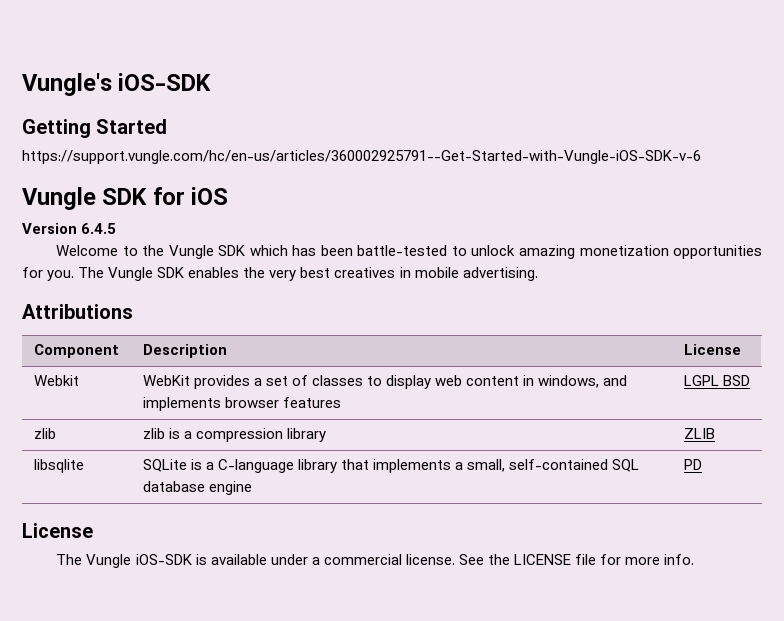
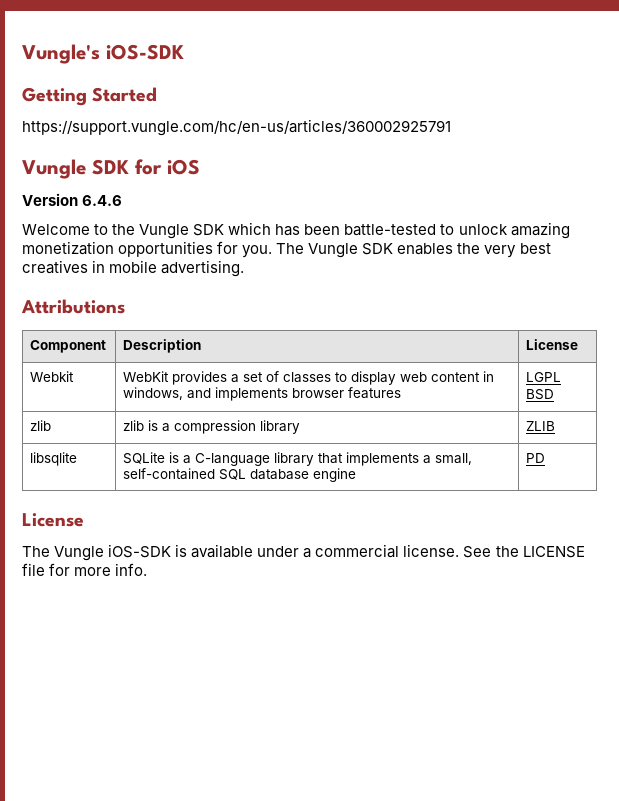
[22,150,701,164] https://support.vungle.com/hc/en-us/articles/360002925791--Get-Started-with-Vungle-iOS-SDK-v-6 -> [22,119,451,136] https://support.vungle.com/hc/en-us/articles/360002925791
[81,223,117,234] 6.4.5 -> [82,195,123,206] 6.4.6

